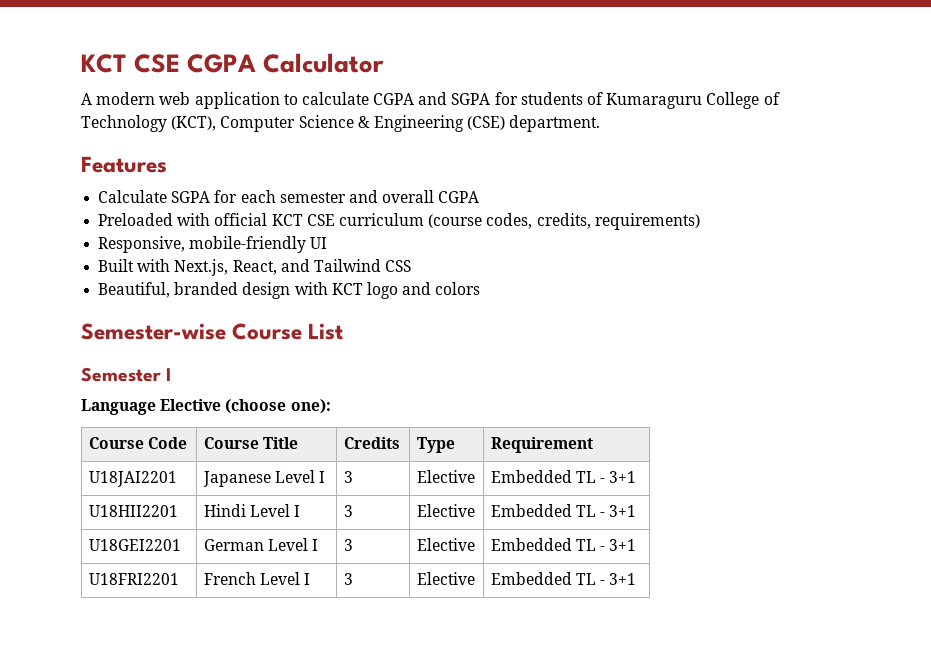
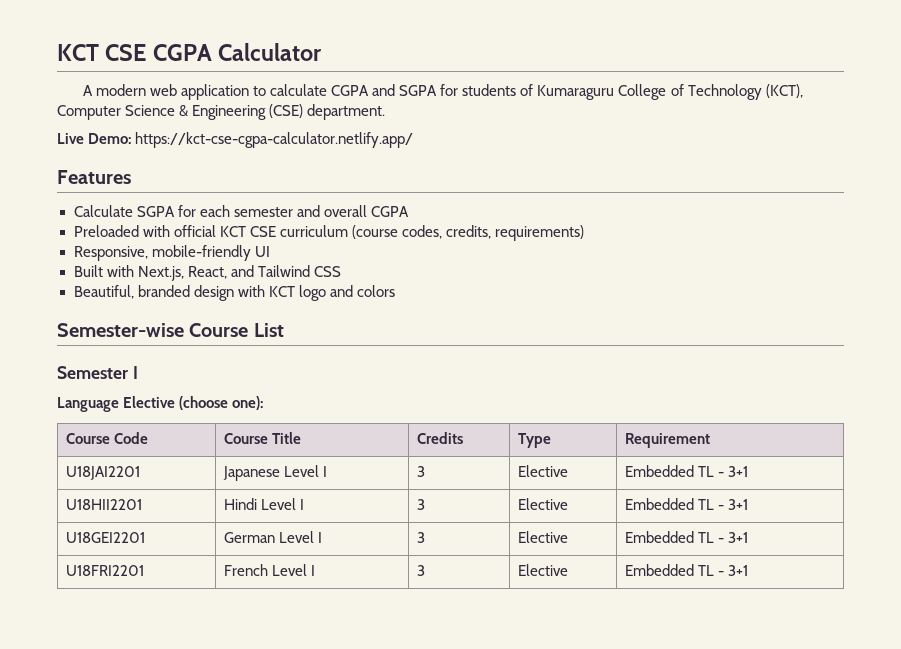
(601, 123) none -> [57,132,414,148] // Live Demo: https://kct-cse-cgpa-calculator.netlify.app/

